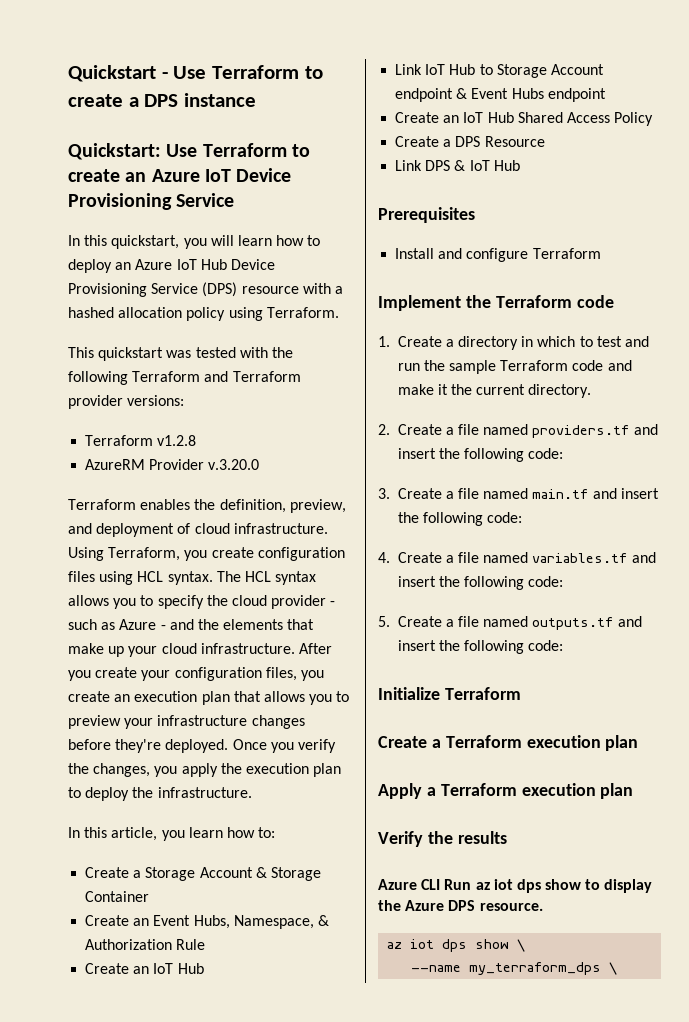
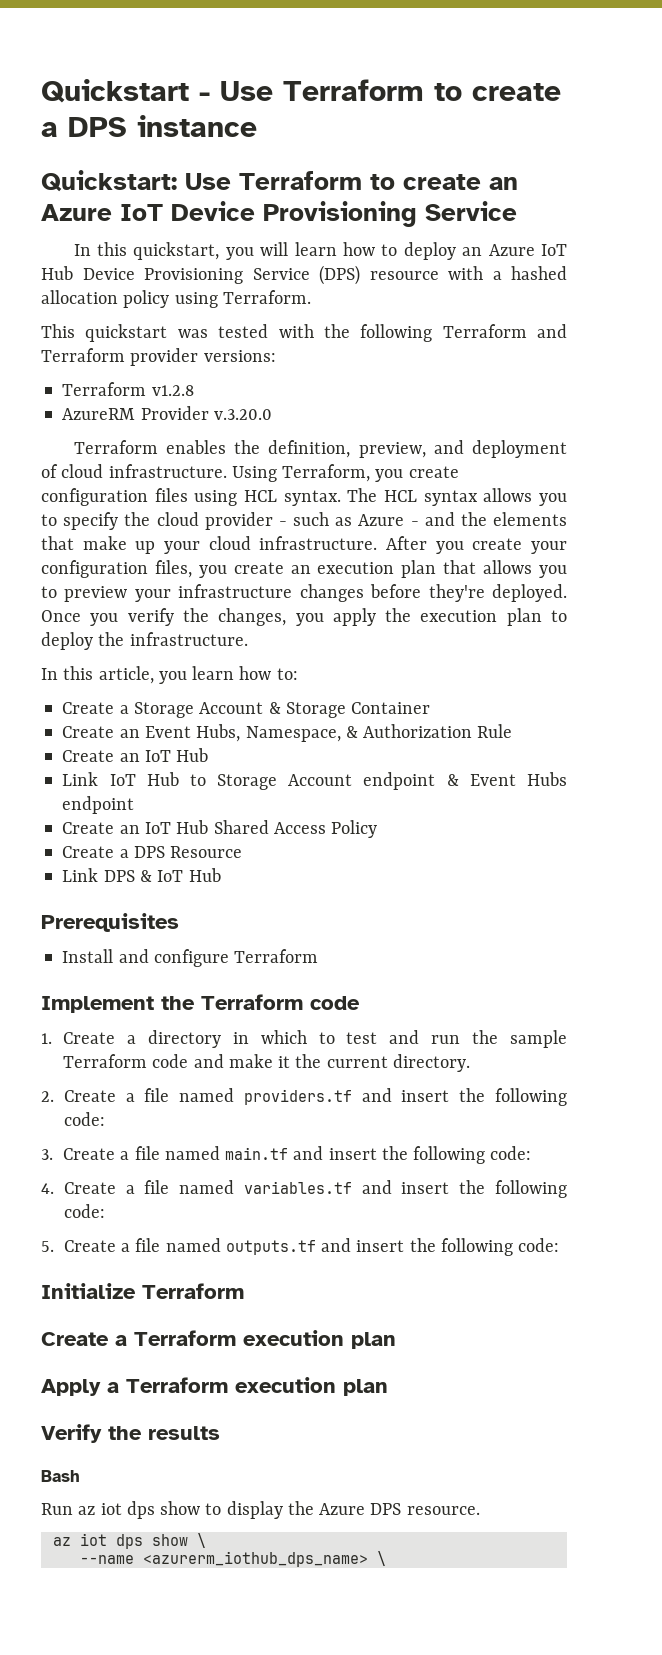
[378,879,441,890] Azure CLI -> [41,1470,80,1482] Bash //
[469,962,602,975] my_terraform_dps -> [142,1551,368,1567] <azurerm_iothub_dps_name>

